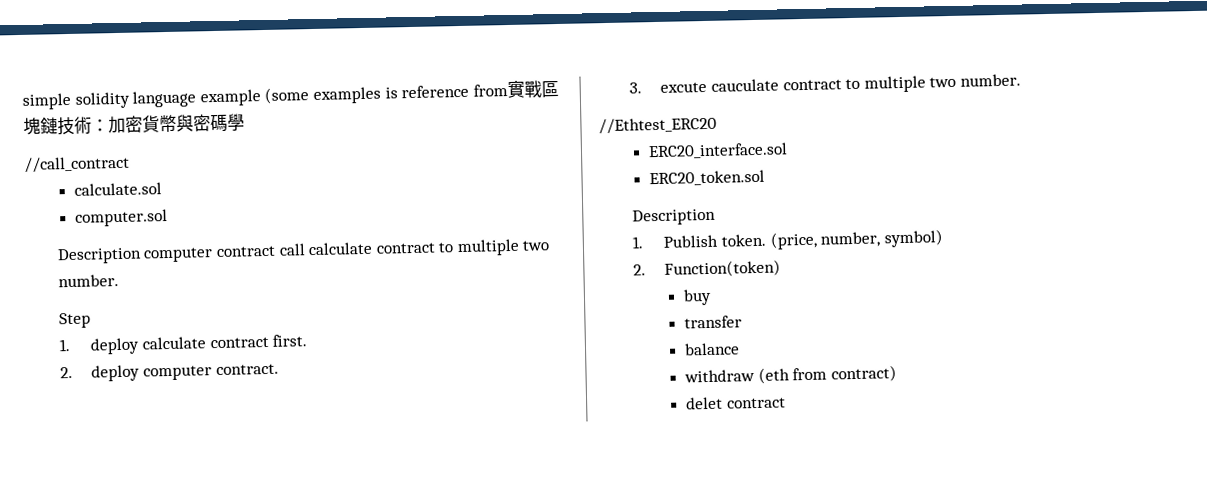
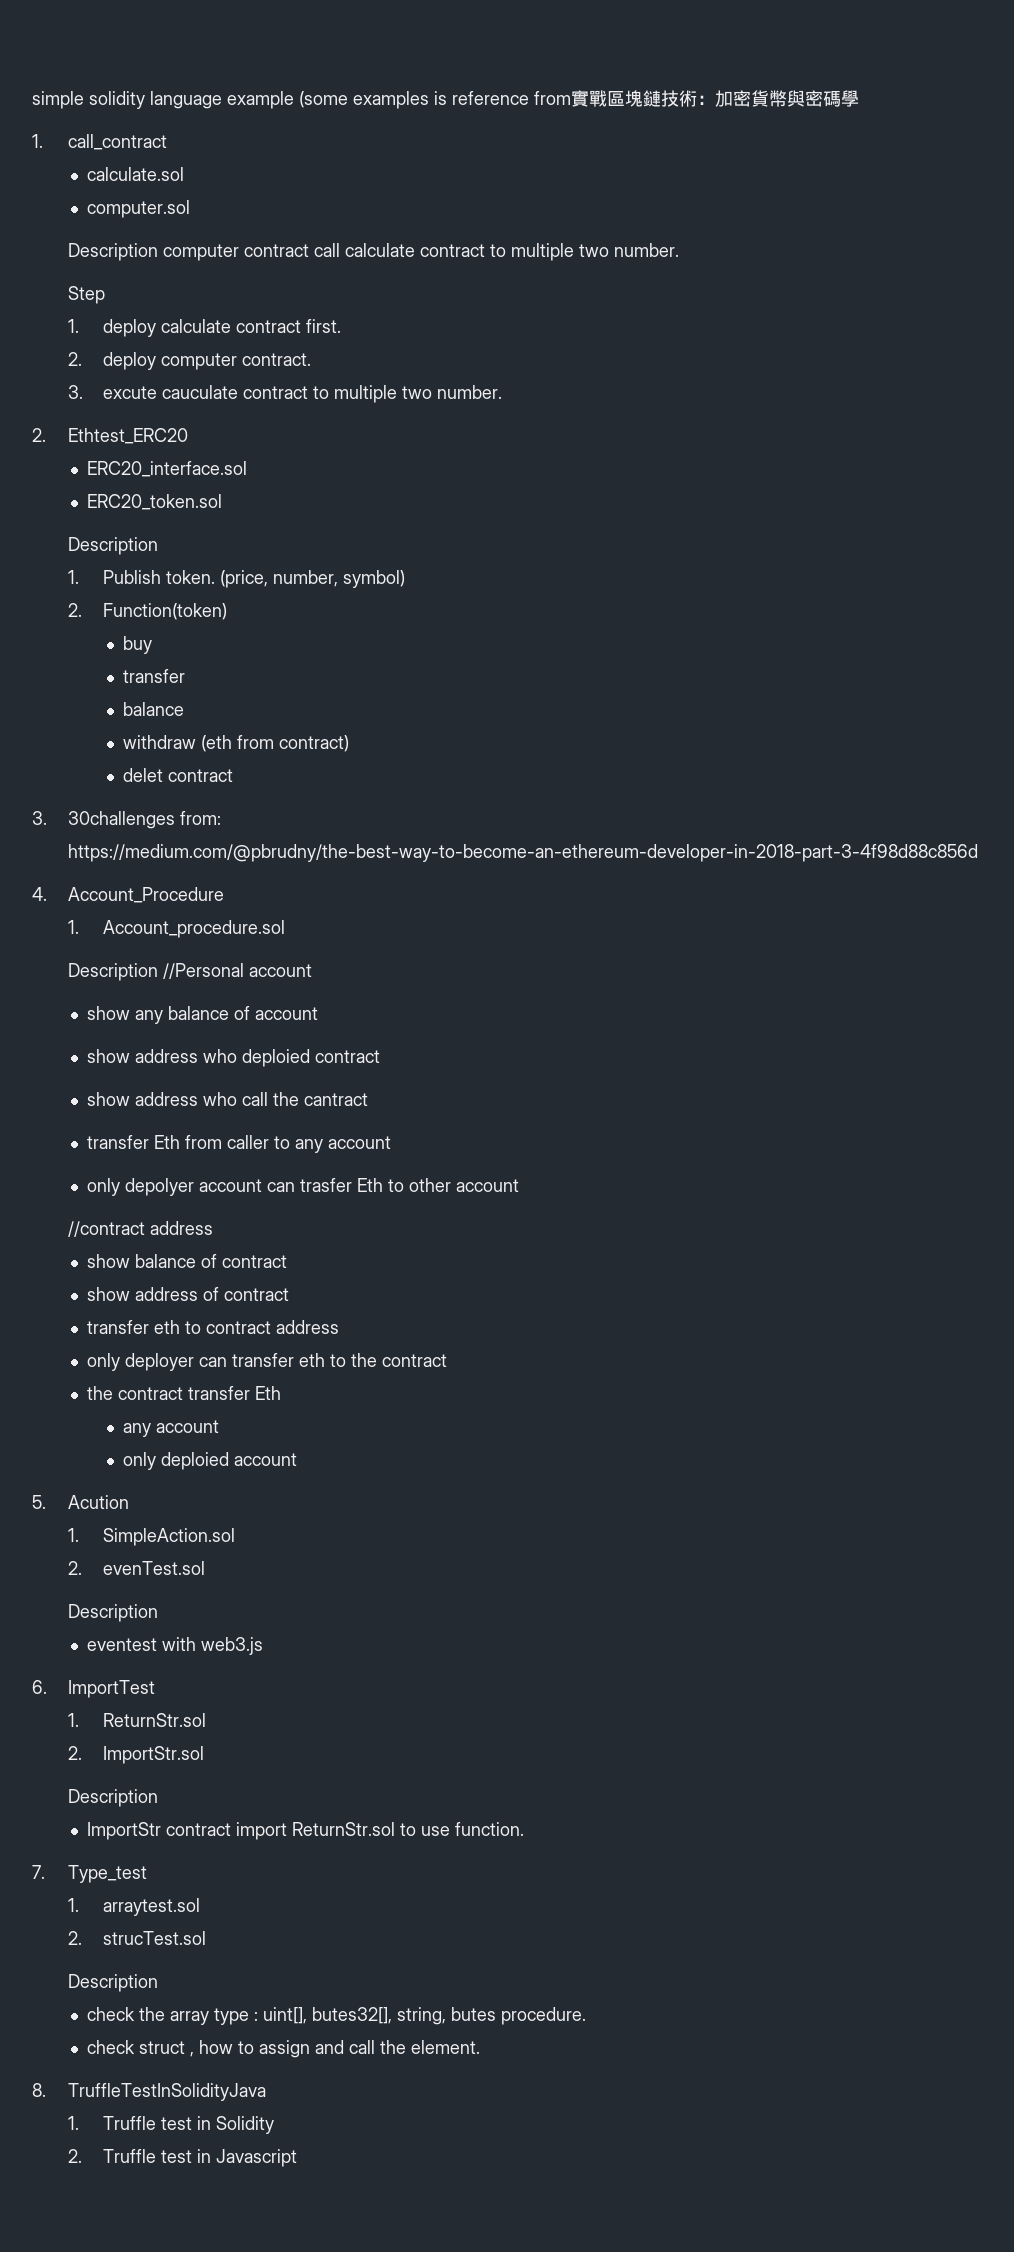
[23,155,130,173] //call_contract -> [32,134,167,150] 1. call_contract
[598,116,717,135] //Ethtest_ERC20 -> [32,428,188,444] 2. Ethtest_ERC20
(786, 403) none -> [32,811,221,829] [67,844,978,862] [32,887,224,903] [67,920,286,938] [67,963,312,981] [87,1006,319,1024] [87,1049,381,1067] [87,1092,369,1106] [87,1135,392,1153] [87,1178,520,1196] [67,1221,213,1237] [87,1254,288,1268] [87,1287,290,1301] [87,1320,340,1334] [87,1353,448,1371] [87,1386,282,1400] [123,1420,220,1437] [123,1452,298,1470] [32,1495,129,1509] [67,1528,236,1546] [67,1561,206,1575] [67,1604,158,1622] [87,1637,264,1655] [32,1680,155,1698] [67,1713,207,1727] [67,1746,205,1764] [67,1789,158,1807] [87,1822,525,1840] [32,1865,147,1883] [67,1898,201,1916] [67,1931,207,1945] [67,1974,158,1992] [87,2007,587,2025] [87,2040,481,2058] [32,2083,266,2101] [67,2116,275,2134] [67,2149,298,2167] // 3. 30challenges from: https://medium.com/@pbrudny/the-best-way-to-become-an-ethereum-developer-in-2018-part-3-4f98d88c856d // 4. Account_Procedure // 1. Account_procedure.sol // Description //Personal account // show any balance of account // show address who deploied contract // show address who call the cantract // transfer Eth from caller to any account // only depolyer account can trasfer Eth to other account // //contract address // show balance of contract // show address of contract // transfer eth to contract address // only deployer can transfer eth to the contract // the contract transfer Eth // any account // only deploied account // 5. Acution // 1. SimpleAction.sol // 2. evenTest.sol // Description // eventest with web3.js // 6. ImportTest // 1. ReturnStr.sol // 2. ImportStr.sol // Description // ImportStr contract import ReturnStr.sol to use function. // 7. Type_test // 1. arraytest.sol // 2. strucTest.sol // Description // check the array type : uint[], butes32[], string, butes procedure. // check struct , how to assign and call the element. // 8. TruffleTestInSolidityJava // 1. Truffle test in Solidity // 2. Truffle test in Javascript

